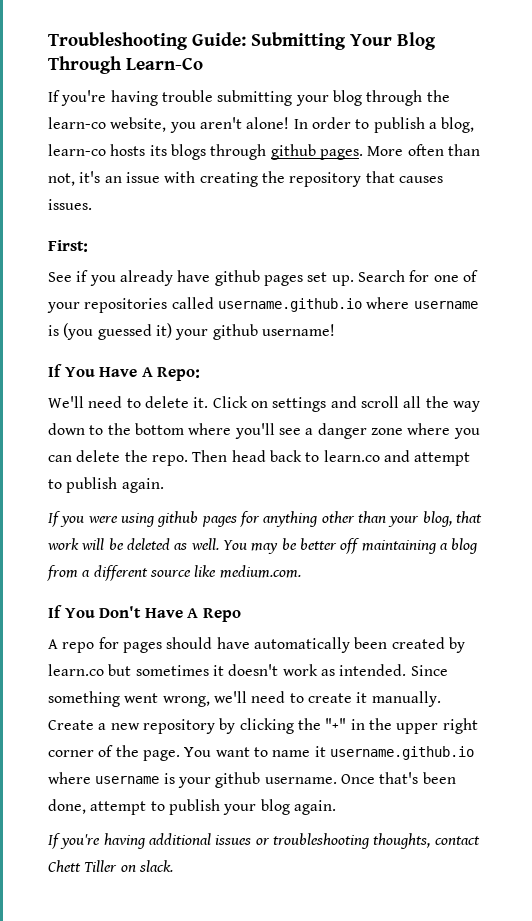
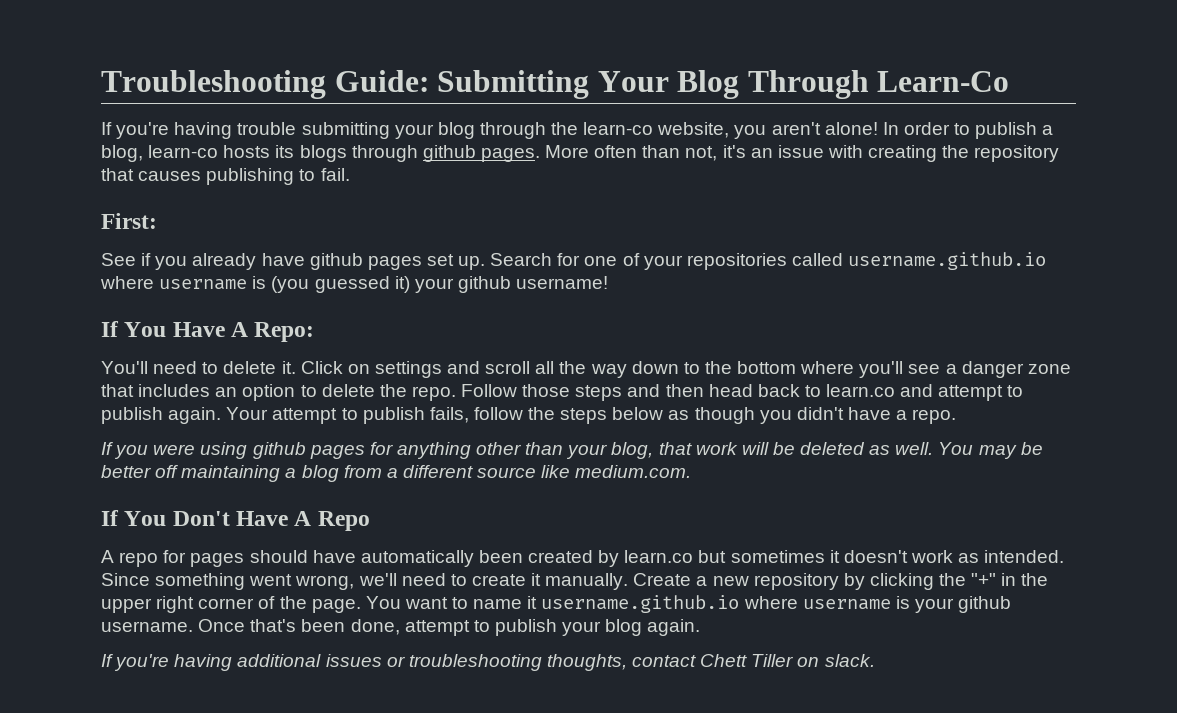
[48,199,92,210] issues. -> [206,168,350,185] publishing to fail.
[48,396,84,408] We'll -> [101,361,148,374] You'll
[407,423,480,439] [48,450,228,466] where you can delete the repo. Then -> [101,384,704,401] that includes an option to delete the repo. Follow those steps and then
(164, 485) none -> [226,407,957,424] Your attempt to publish fails, follow the steps below as though you didn't have a repo.

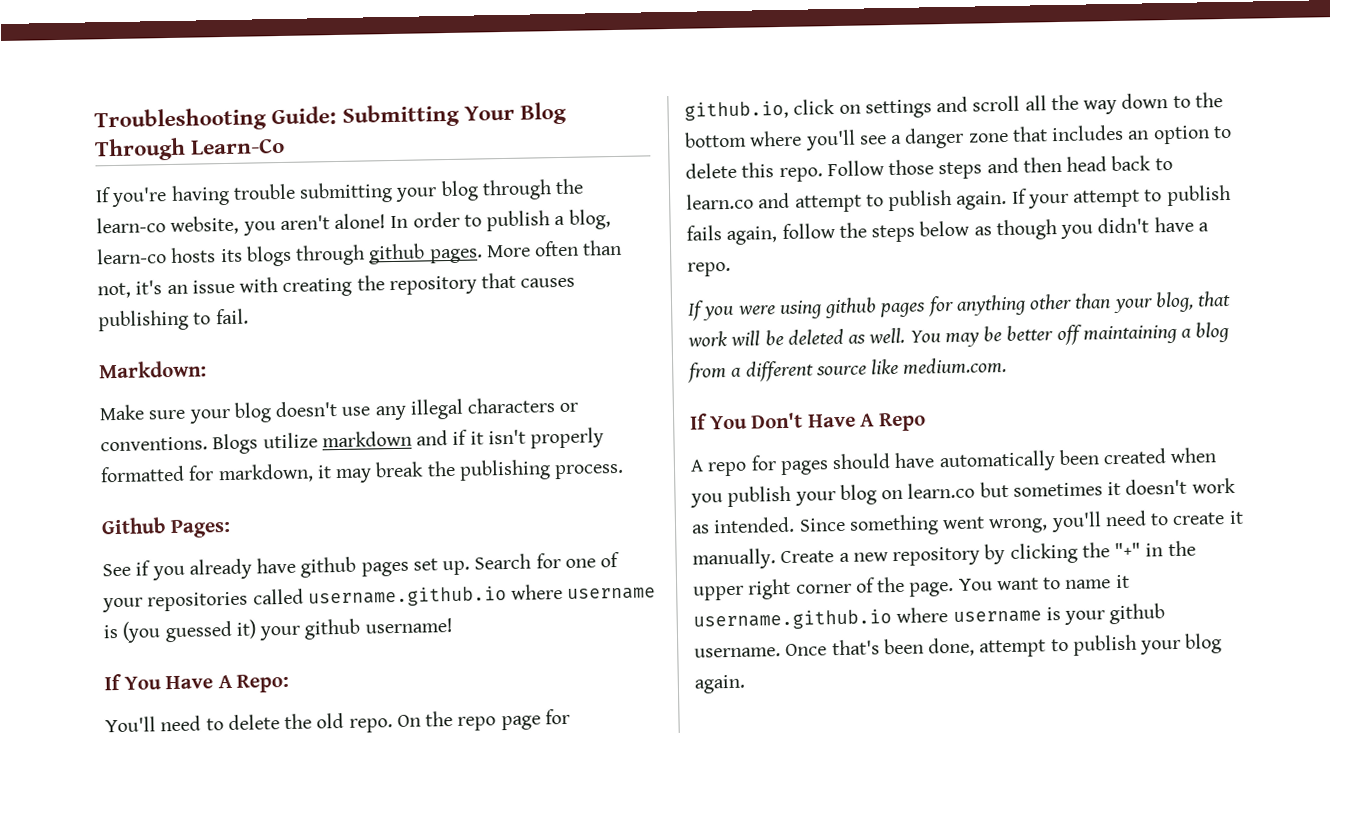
[101,213,157,229] First: -> [98,360,207,379] [99,397,579,424] [100,427,605,455] [100,459,625,484] [101,517,231,539] Markdown: // Make sure your blog doesn't use any illegal characters or conventions. Blogs utilize markdown and if it isn't properly formatted for markdown, it may break the publishing process. // Github Pages:
[281,361,343,374] it. Click -> [284,708,570,733] [684,99,836,121] the old repo. On the repo page for github.io, click
[379,384,407,397] the -> [741,162,775,178] this
[226,407,469,424] Your attempt to publish fails, -> [1011,184,1231,209] [686,225,778,245] If your attempt to publish fails again,
[598,550,620,567] by -> [1170,447,1217,464] [690,484,904,508] when you publish your blog on
[358,573,397,586] we'll -> [1050,511,1102,533] you'll
[101,654,875,671] // If you're having additional issues or troubleshooting thoughts, contact Chett Tiller on slack. -> (746, 684) none

